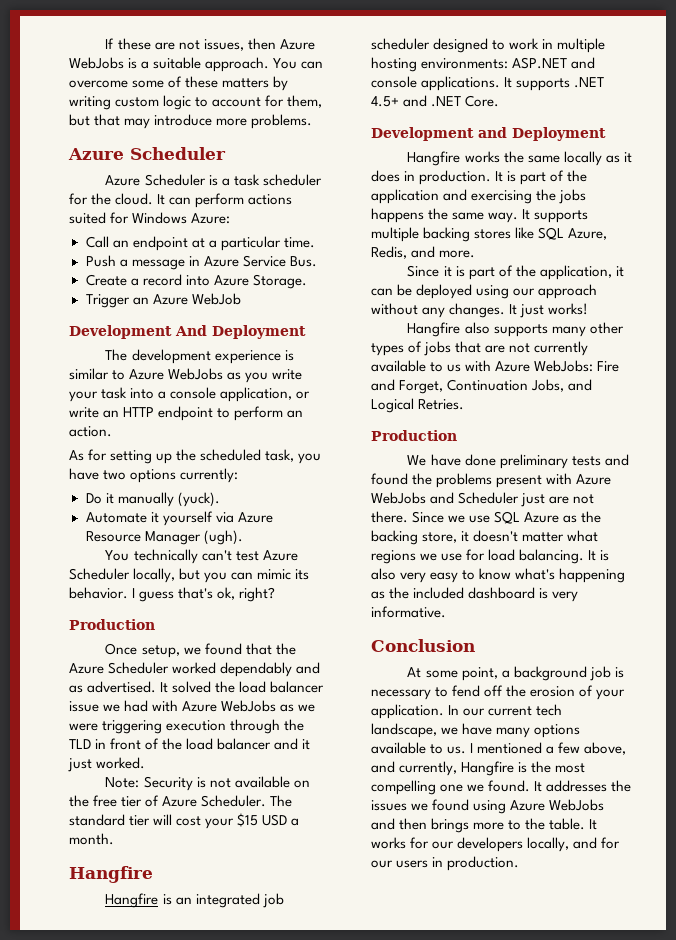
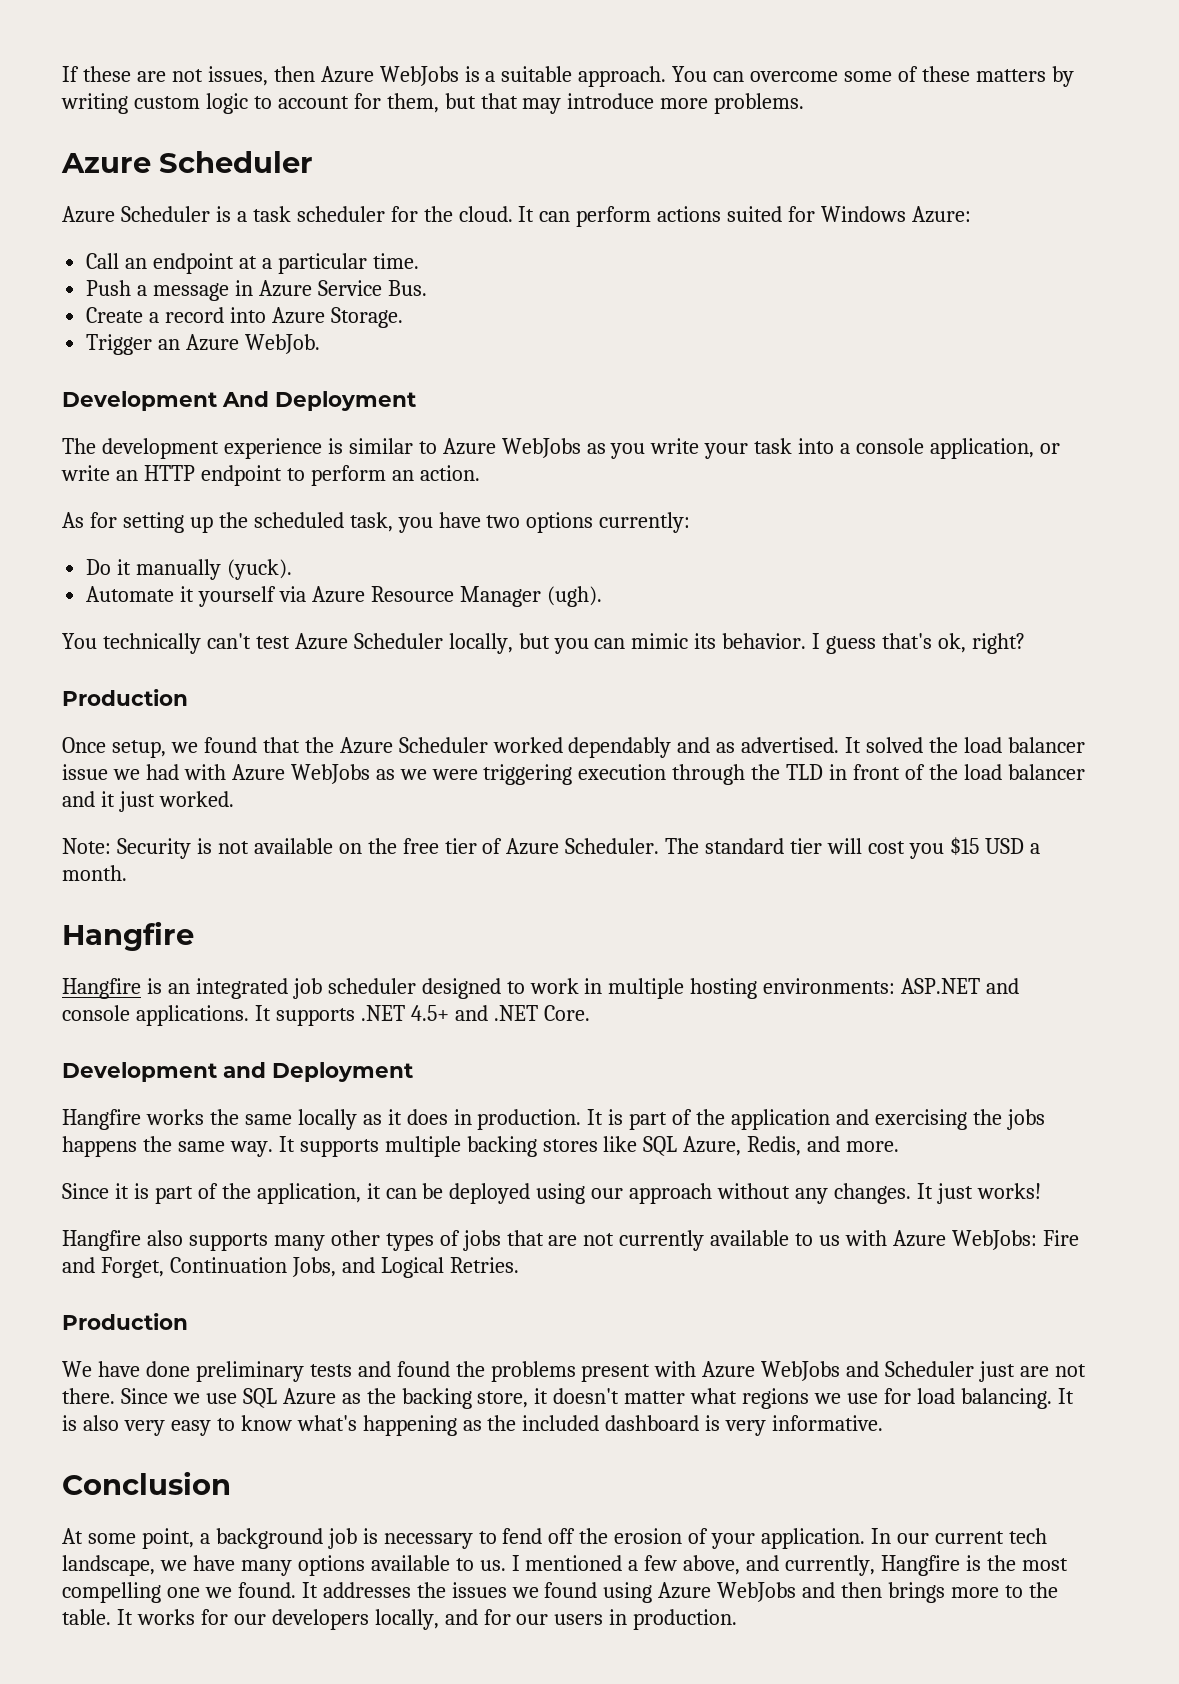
[191,293,241,305] WebJob -> [245,334,321,354] WebJob.
[205,818,235,829] your -> [908,843,944,859] you

